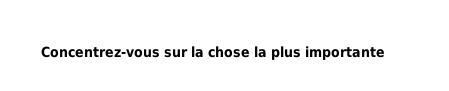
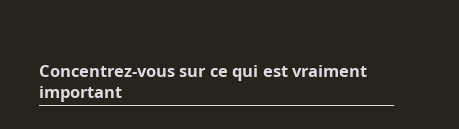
[191,46,385,60] la chose la plus importante -> [209,65,368,81] [39,86,122,102] ce qui est vraiment important

